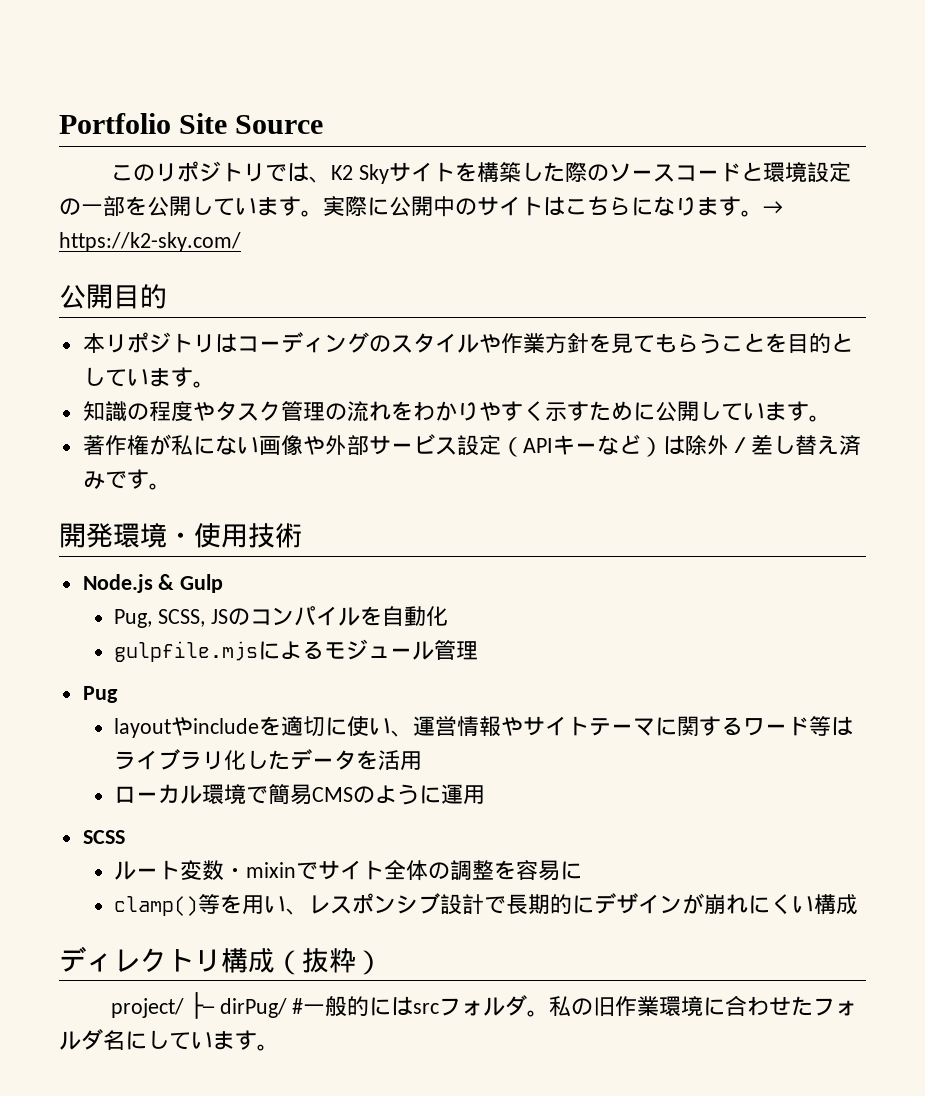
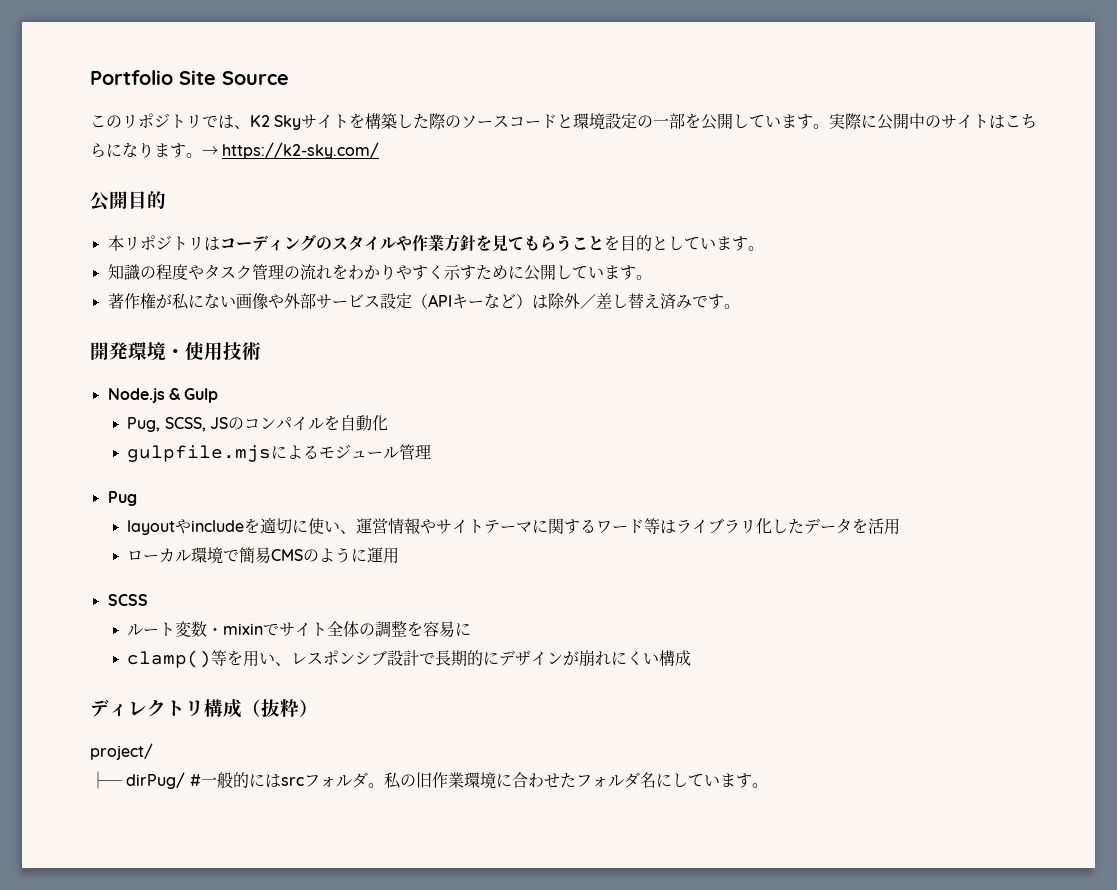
(184, 1008) none -> (153, 751) //

